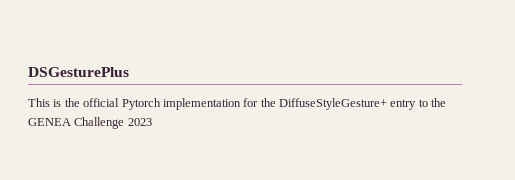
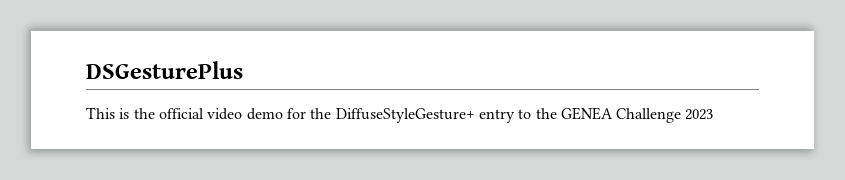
[121,98,241,110] Pytorch implementation -> [207,108,283,120] video demo

